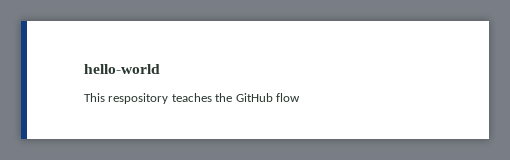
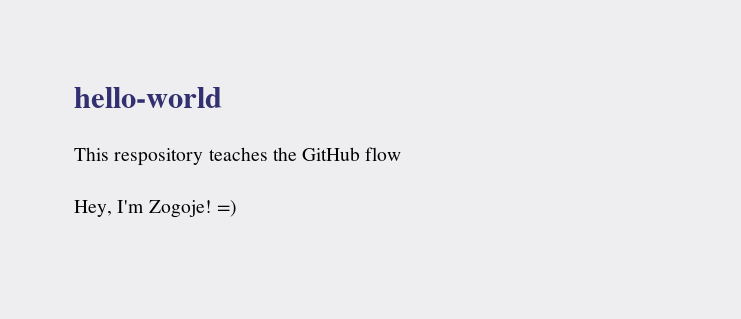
(300, 97) none -> [74,200,237,218] // Hey, I'm Zogoje! =)

